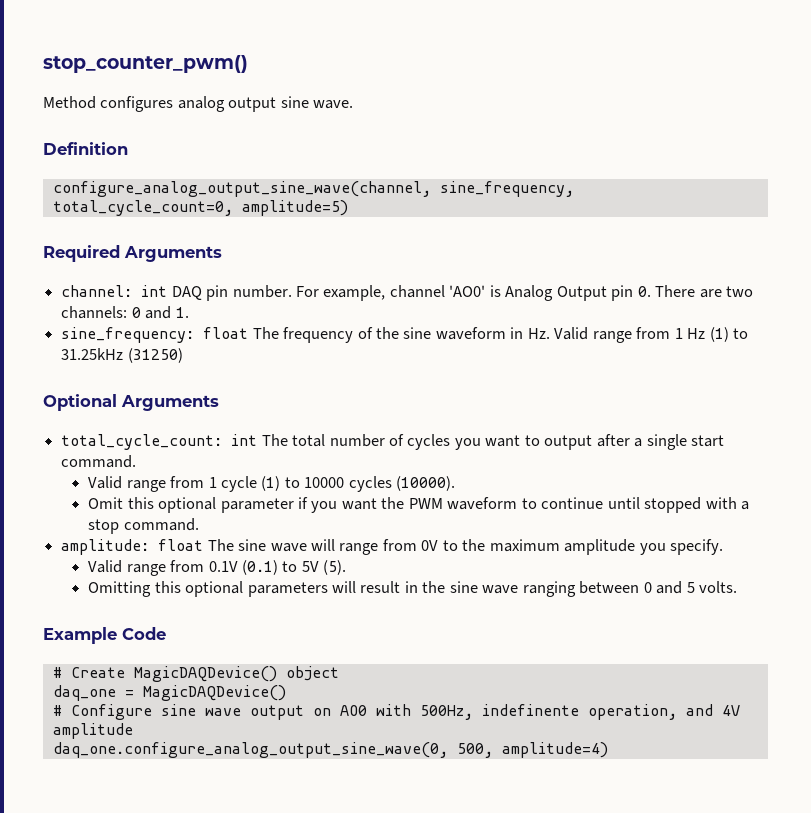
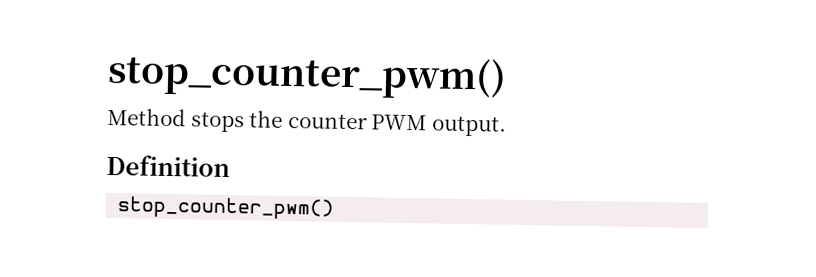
[100,96,354,112] [43,142,128,155] [52,181,574,197] [52,200,348,216] [43,245,222,262] [61,285,753,301] [61,306,189,319] [61,327,748,343] [61,348,183,363] [43,394,219,411] [61,434,725,450] [61,455,137,468] [88,476,456,492] [88,497,750,513] [88,518,199,534] [61,539,724,555] [88,560,347,576] [88,581,738,597] [43,627,166,644] [52,666,339,682] [52,685,286,701] [52,704,740,720] [52,723,133,739] [52,742,608,758] configures analog output sine wave. // Definition // configure_analog_output_sine_wave(channel, sine_frequency, total_cycle_count=0, amplitude=5) // Required Arguments // channel: int DAQ pin number. For example, channel 'AO0' is Analog Output pin 0. There are two channels: 0 and 1. // sine_frequency: float The frequency of the sine waveform in Hz. Valid range from 1 Hz (1) to 31.25kHz (31250) // Optional Arguments // total_cycle_count: int The total number of cycles you want to output after a single start command. // Valid range from 1 cycle (1) to 10000 cycles (10000). // Omit this optional parameter if you want the PWM waveform to continue until stopped with a stop command. // amplitude: float The sine wave will range from 0V to the maximum amplitude you specify. // Valid range from 0.1V (0.1) to 5V (5). // Omitting this optional parameters will result in the sine wave ranging between 0 and 5 volts. // Example Code // # Create MagicDAQDevice() object // daq_one = MagicDAQDevice() // # Configure sine wave output on AO0 with 500Hz, indefinente operation, and 4V amplitude // daq_one.configure_analog_output_sine_wave(0, 500, amplitude=4) -> [190,110,507,137] [106,153,230,178] [117,196,335,220] stops the counter PWM output. // Definition // stop_counter_pwm()

